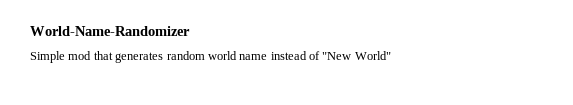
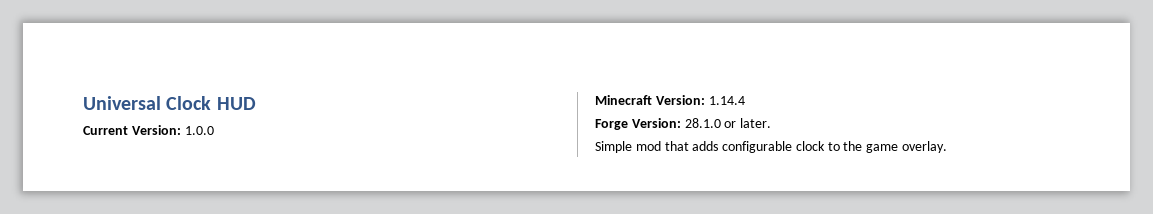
[30,26,190,36] [30,51,391,63] World-Name-Randomizer // Simple mod that generates random world name instead of "New World" -> [83,96,256,110] [83,125,214,135] [595,95,745,105] [595,118,772,130] [595,141,948,153] Universal Clock HUD // Current Version: 1.0.0 // Minecraft Version: 1.14.4 // Forge Version: 28.1.0 or later. // Simple mod that adds configurable clock to the game overlay.

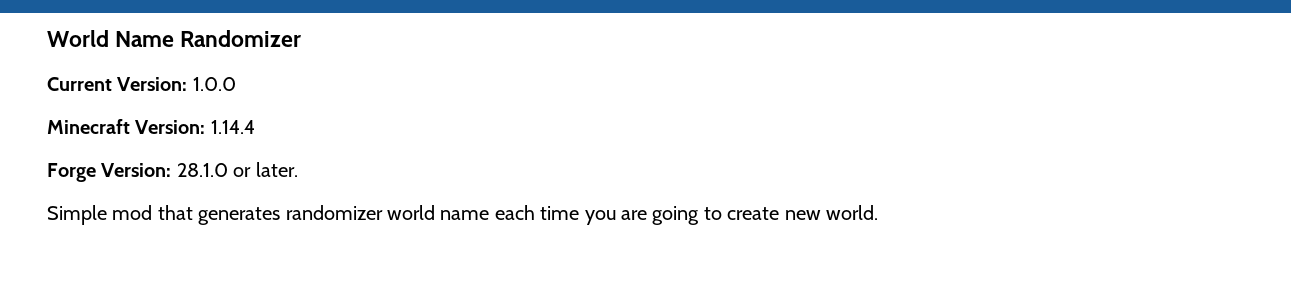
[83,96,256,110] Universal Clock HUD -> [47,30,302,47] World Name Randomizer
[692,141,948,153] adds configurable clock to the game overlay. -> [198,205,878,225] generates randomizer world name each time you are going to create new world.

